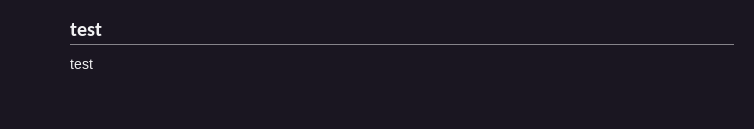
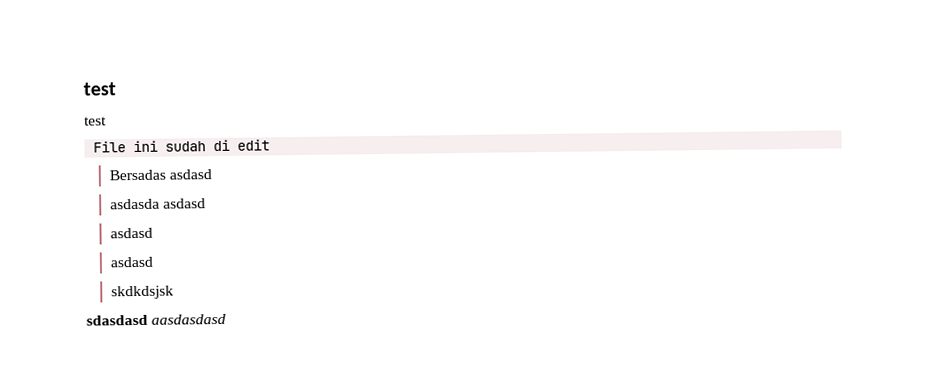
(93, 64) none -> [93,139,271,153] [108,169,212,181] [109,198,206,210] [109,227,153,239] [109,256,153,268] [110,285,174,300] [86,313,227,326] // File ini sudah di edit // Bersadas asdasd // asdasda asdasd // asdasd // asdasd // skdkdsjsk // sdasdasd aasdasdasd

